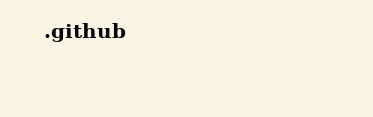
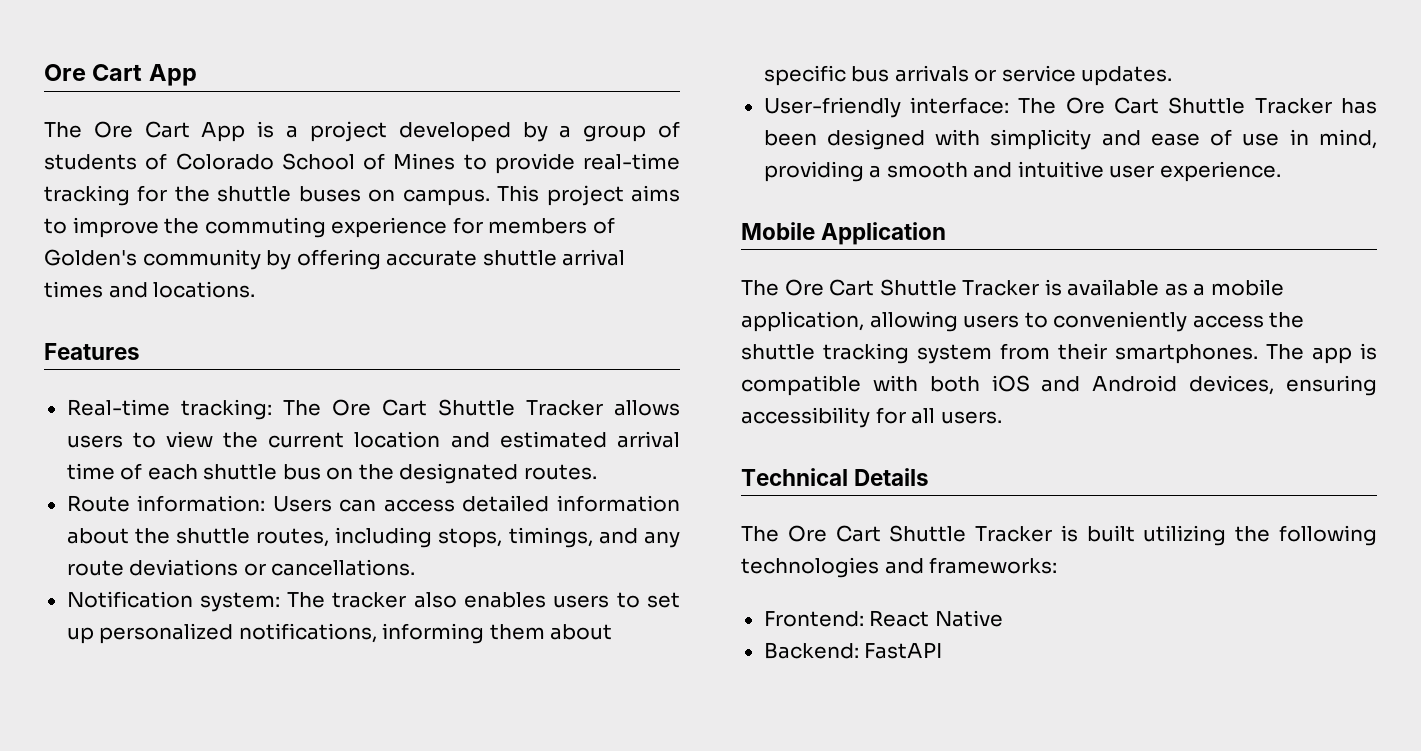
[44,23,126,42] .github -> [44,64,197,86] [44,121,681,142] [44,153,680,174] [44,185,681,206] [44,217,615,238] [44,249,626,270] [44,281,256,298] [44,343,140,360] [66,399,681,420] [66,431,681,448] [66,463,597,484] [66,495,680,512] [66,527,680,548] [66,559,416,576] [66,591,681,612] [66,623,613,644] [763,65,1173,86] [763,97,1377,118] [763,129,1377,150] [763,161,1281,182] [741,222,947,245] [741,279,1284,296] [741,311,1305,332] [741,343,1377,364] [741,375,1377,396] [741,407,1002,428] [741,468,930,486] [741,525,1377,546] [741,557,1058,578] [763,610,1003,627] [763,642,943,659] Ore Cart App // The Ore Cart App is a project developed by a group of students of Colorado School of Mines to provide real-time tracking for the shuttle buses on campus. This project aims to improve the commuting experience for members of Golden's community by offering accurate shuttle arrival times and locations. // Features // Real-time tracking: The Ore Cart Shuttle Tracker allows users to view the current location and estimated arrival time of each shuttle bus on the designated routes. // Route information: Users can access detailed information about the shuttle routes, including stops, timings, and any route deviations or cancellations. // Notification system: The tracker also enables users to set up personalized notifications, informing them about specific bus arrivals or service updates. // User-friendly interface: The Ore Cart Shuttle Tracker has been designed with simplicity and ease of use in mind, providing a smooth and intuitive user experience. // Mobile Application // The Ore Cart Shuttle Tracker is available as a mobile application, allowing users to conveniently access the shuttle tracking system from their smartphones. The app is compatible with both iOS and Android devices, ensuring accessibility for all users. // Technical Details // The Ore Cart Shuttle Tracker is built utilizing the following technologies and frameworks: // Frontend: React Native // Backend: FastAPI

